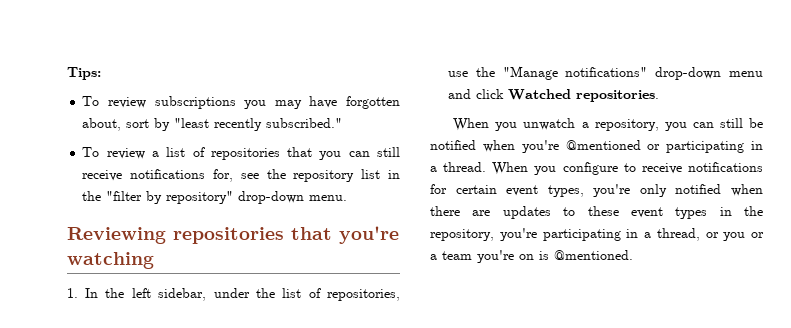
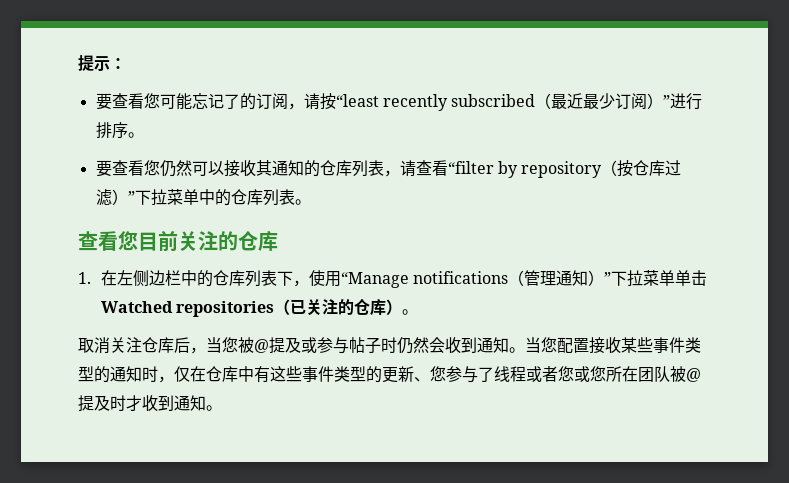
[67,67,101,80] [82,96,400,109] [82,118,343,131] [82,147,400,160] [82,169,401,182] [82,191,348,204] [67,226,399,244] [67,252,154,269] [67,288,400,301] [448,66,763,80] [448,89,659,102] [453,118,763,131] [430,140,763,153] [430,162,763,175] [430,184,763,197] [430,206,763,219] [430,228,764,241] [430,250,633,263] Tips: // To review subscriptions you may have forgotten about, sort by "least recently subscribed." // To review a list of repositories that you can still receive notifications for, see the repository list in the "filter by repository" drop-down menu. // Reviewing repositories that you're watching // 1. In the left sidebar, under the list of repositories, use the "Manage notifications" drop-down menu and click Watched repositories. // When you unwatch a repository, you can still be notified when you're @mentioned or participating in a thread. When you configure to receive notifications for certain event types, you're only notified when there are updates to these event types in the repository, you're participating in a thread, or you or a team you're on is @mentioned. -> [78,55,126,71] [95,93,703,111] [95,122,144,139] [95,160,682,178] [95,189,311,206] [78,231,278,252] [78,270,707,288] [100,298,418,317] [78,337,701,354] [78,366,701,383] [78,395,222,412] 提示： // 要查看您可能忘记了的订阅，请按“least recently subscribed（最近最少订阅）”进行排序。 // 要查看您仍然可以接收其通知的仓库列表，请查看“filter by repository（按仓库过滤）”下拉菜单中的仓库列表。 // 查看您目前关注的仓库 // 1.在左侧边栏中的仓库列表下，使用“Manage notifications（管理通知）”下拉菜单单击Watched repositories（已关注的仓库）。 // 取消关注仓库后，当您被@提及或参与帖子时仍然会收到通知。当您配置接收某些事件类型的通知时，仅在仓库中有这些事件类型的更新、您参与了线程或者您或您所在团队被@提及时才收到通知。

